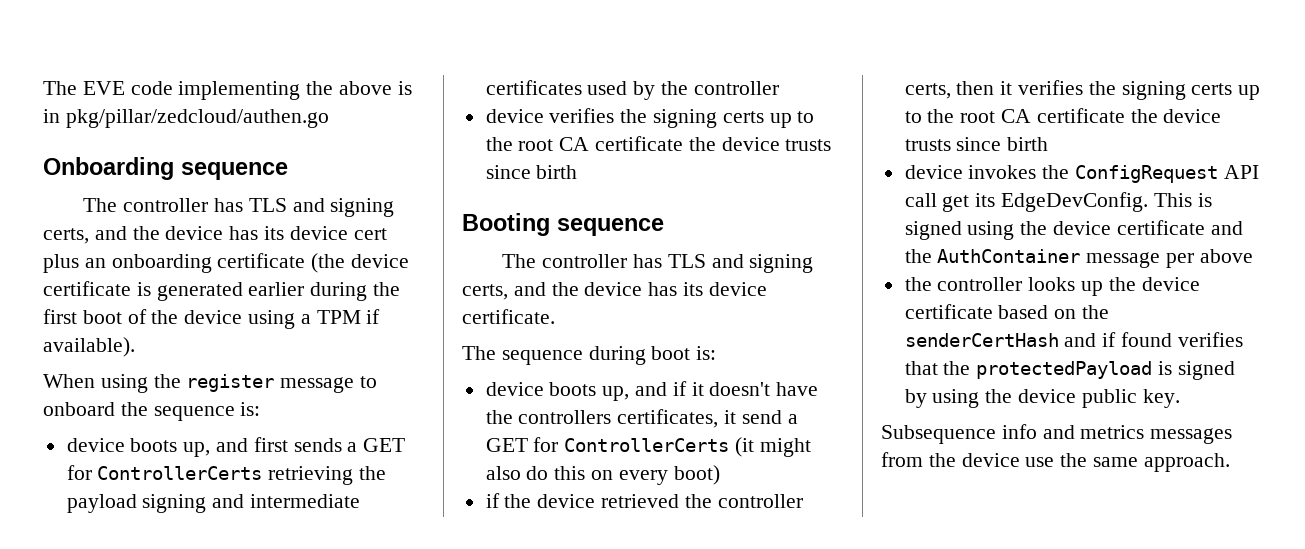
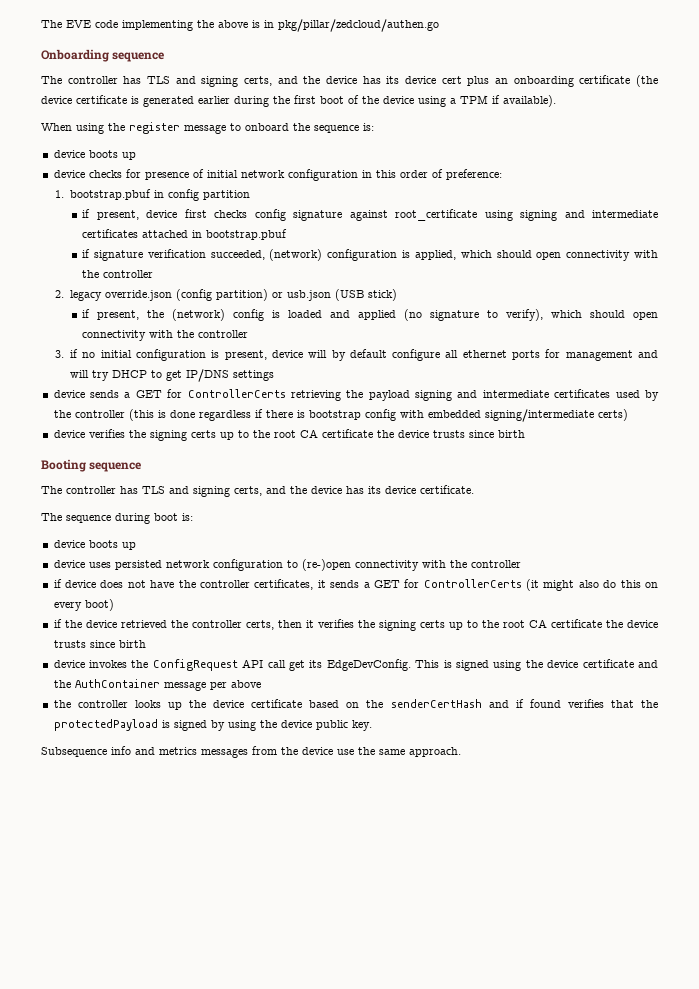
[183,437,288,457] up, and first -> [121,152,136,160] [53,169,502,181] [55,189,251,201] [82,209,658,221] [82,229,288,240] [82,249,658,261] [82,270,154,278] [55,289,398,301] [82,309,658,321] [82,330,249,341] [55,349,659,361] [70,369,275,382] [53,390,85,398] up // device checks for presence of initial network configuration in this order of preference: // 1. bootstrap.pbuf in config partition // if present, device first checks config signature against root_certificate using signing and intermediate certificates attached in bootstrap.pbuf // if signature verification succeeded, (network) configuration is applied, which should open connectivity with the controller // 2. legacy override.json (config partition) or usb.json (USB stick) // if present, the (network) config is loaded and applied (no signature to verify), which should open connectivity with the controller // 3. if no initial configuration is present, device will by default configure all ethernet ports for management and will try DHCP to get IP/DNS settings // device
(779, 88) none -> [128,409,628,422] (this is done regardless if there is bootstrap config with embedded signing/intermediate certs)
[602,381,771,401] up, and if it doesn't -> [121,542,136,550] [53,559,521,571] [53,579,146,588] up // device uses persisted network configuration to (re-)open connectivity with the controller // if device does not
[518,410,612,424] controllers -> [199,580,250,588] controller
[741,410,782,424] send -> [330,580,360,588] sends

